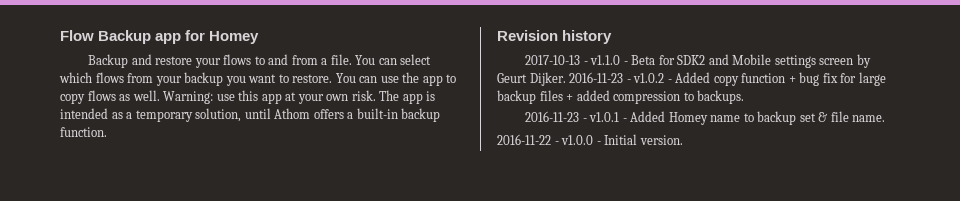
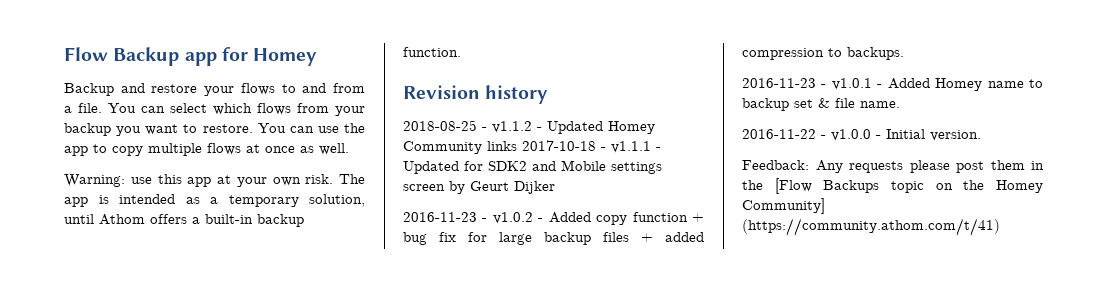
[87,90,116,101] flows -> [148,143,295,156] multiple flows at once
(160, 95) none -> (349, 149) //
[525,55,656,65] 2017-10-13 - v1.1.0 - Beta -> [403,120,655,134] [403,140,661,154] [403,161,459,174] 2018-08-25 - v1.1.2 - Updated Homey Community links 2017-10-18 - v1.1.1 - Updated
[529,72,566,86] Dijker. -> [514,181,555,194] Dijker //
(683, 140) none -> [742,160,1044,173] [742,178,1043,194] [742,198,825,214] [742,218,1000,236] // Feedback: Any requests please post them in the [Flow Backups topic on the Homey Community] (https://community.athom.com/t/41)

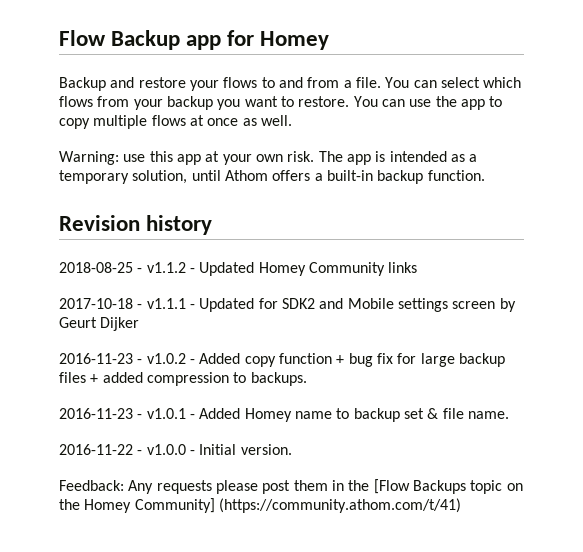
(517, 146) none -> (418, 267) //

